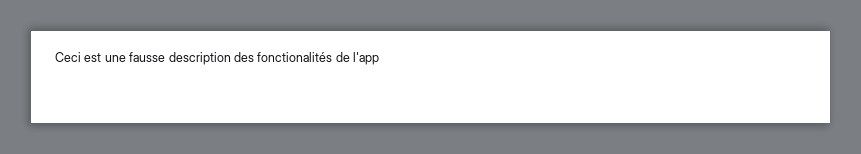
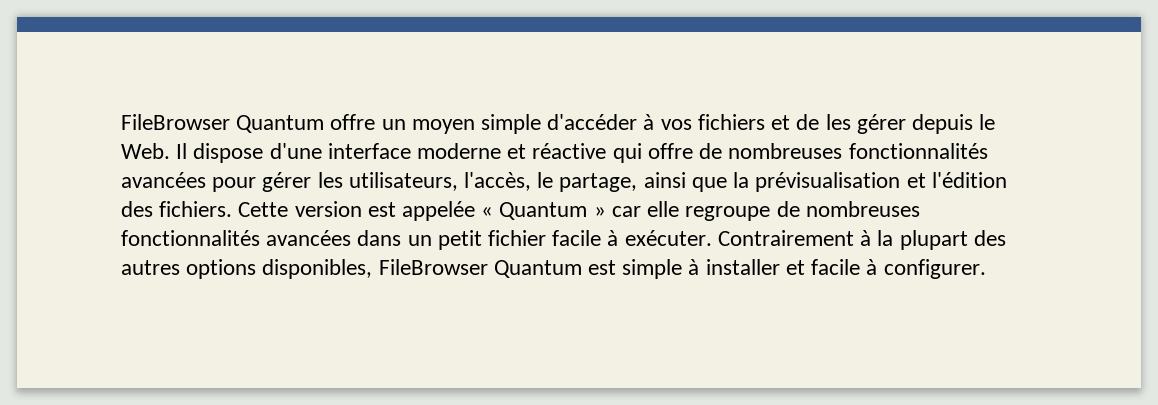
[55,52,379,65] Ceci est une fausse description des fonctionalités de l'app -> [121,114,996,134] [121,143,988,163] [121,172,1007,192] [121,201,920,221] [121,230,1006,250] [121,259,986,279] FileBrowser Quantum offre un moyen simple d'accéder à vos fichiers et de les gérer depuis le Web. Il dispose d'une interface moderne et réactive qui offre de nombreuses fonctionnalités avancées pour gérer les utilisateurs, l'accès, le partage, ainsi que la prévisualisation et l'édition des fichiers. Cette version est appelée « Quantum » car elle regroupe de nombreuses fonctionnalités avancées dans un petit fichier facile à exécuter. Contrairement à la plupart des autres options disponibles, FileBrowser Quantum est simple à installer et facile à configurer.

